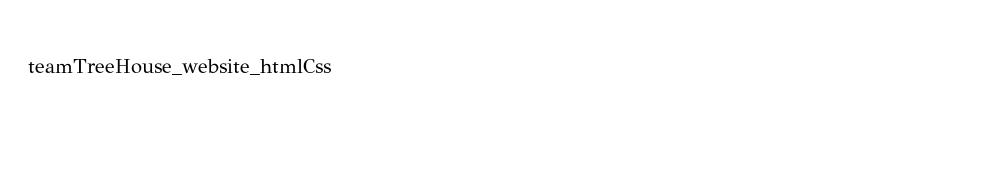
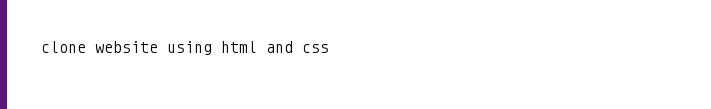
[28,59,331,75] teamTreeHouse_website_htmlCss -> [41,41,329,55] clone website using html and css

